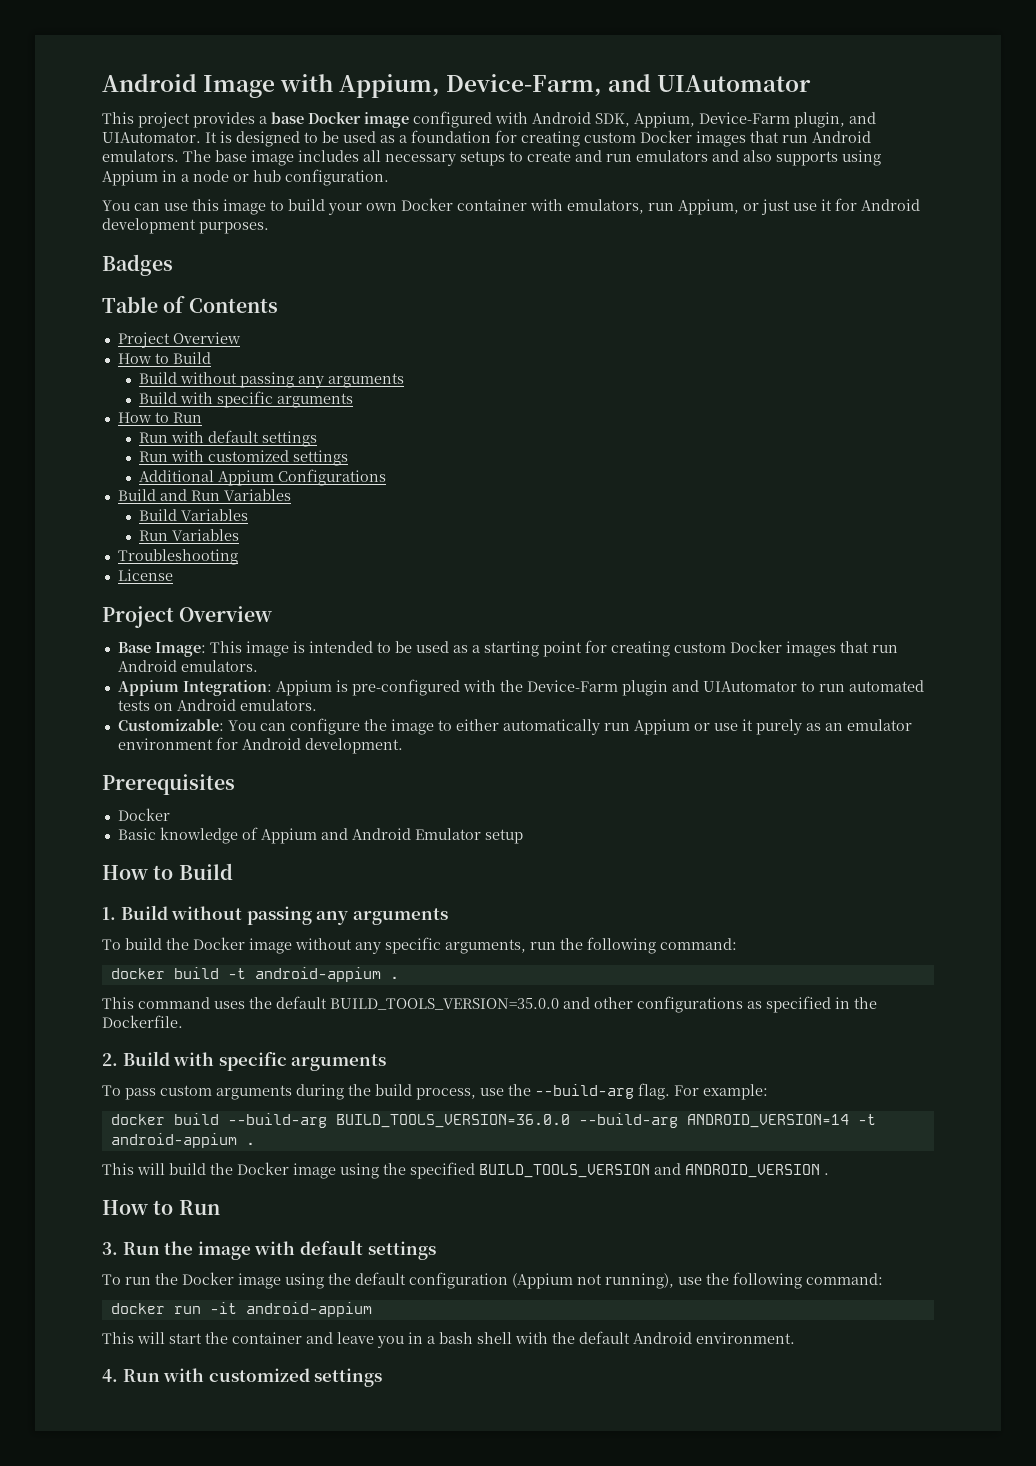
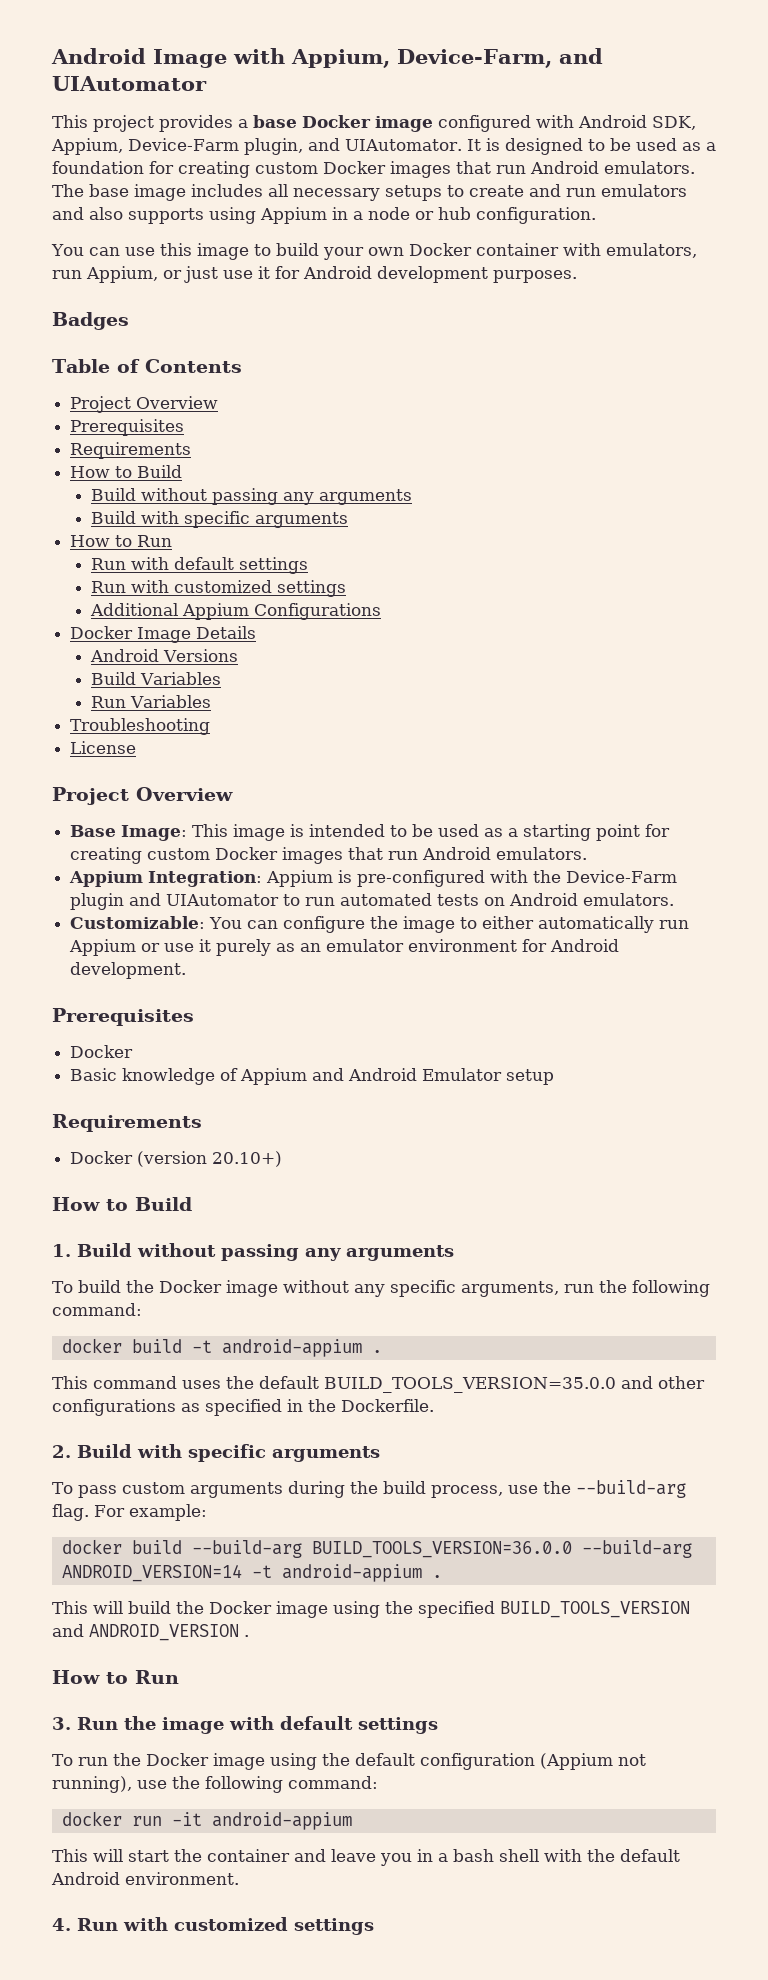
(241, 338) none -> [70,419,185,436] [70,442,192,459] // Prerequisites // Requirements
[117,489,291,501] Build and Run Variables -> [70,626,257,643] [90,649,239,662] Docker Image Details // Android Versions
(523, 836) none -> [52,1114,202,1132] [70,1151,283,1167] // Requirements // Docker (version 20.10+)

